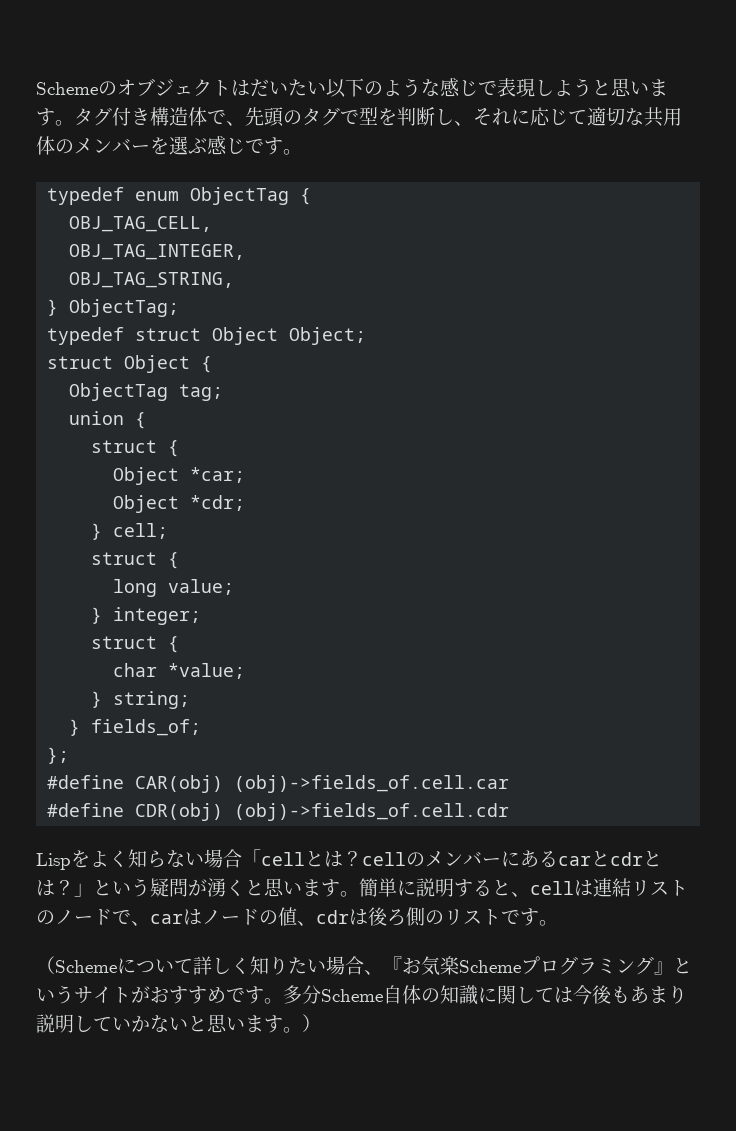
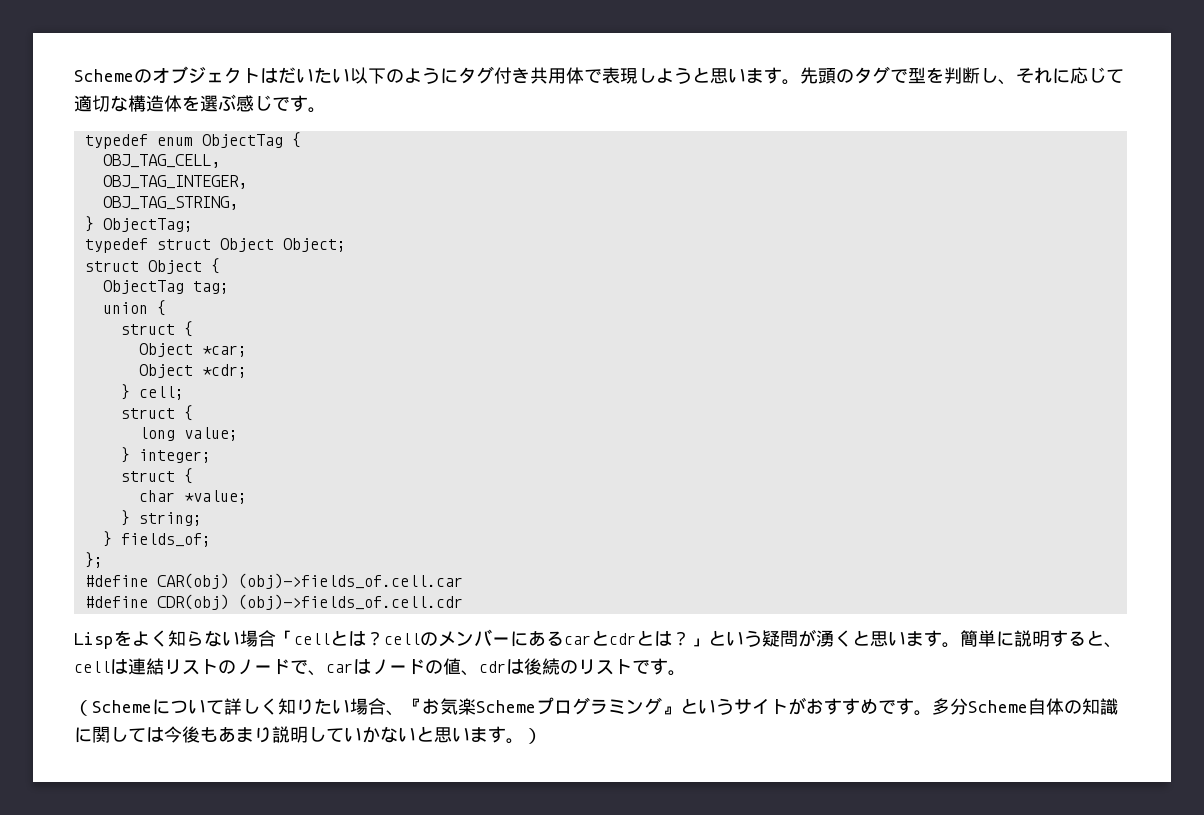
[421,78,478,97] な感じ -> [440,66,584,84] にタグ付き共用体
[74,107,245,126] タグ付き構造体で、 -> (800, 82) none
[644,107,682,127] [36,136,150,155] 共用体のメンバー -> [128,95,182,112] 構造体
[387,907,425,926] ろ側 -> [542,658,560,675] 続

